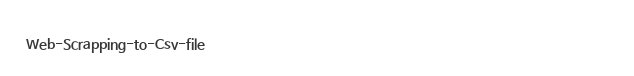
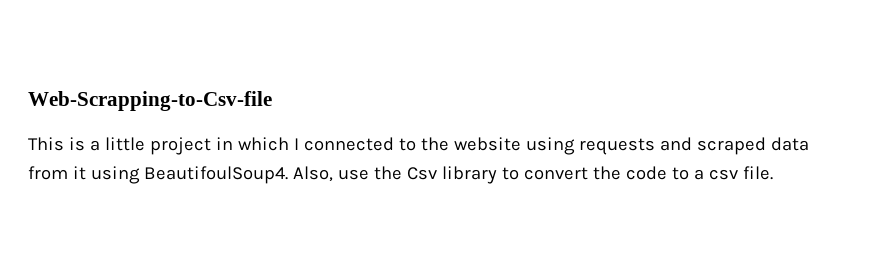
(205, 45) none -> [28,137,809,155] [28,166,773,184] // This is a little project in which I connected to the website using requests and scraped data from it using BeautifoulSoup4. Also, use the Csv library to convert the code to a csv file.

